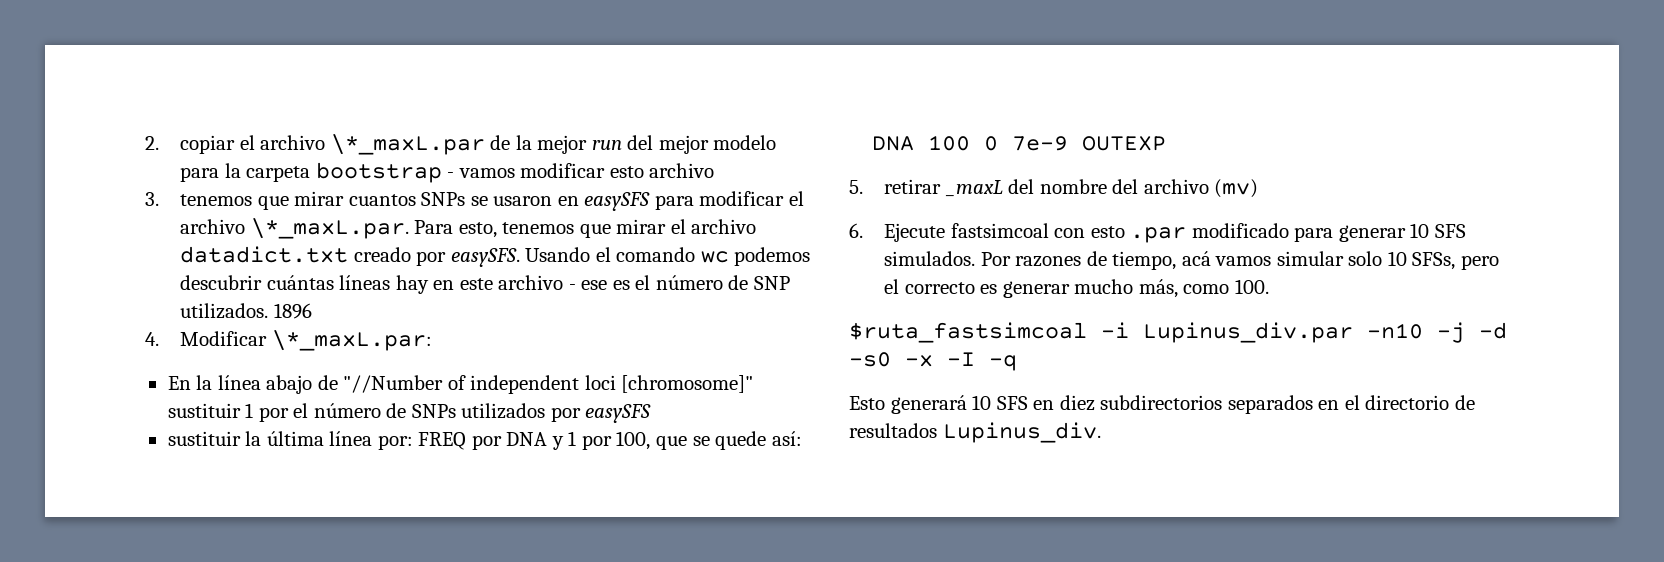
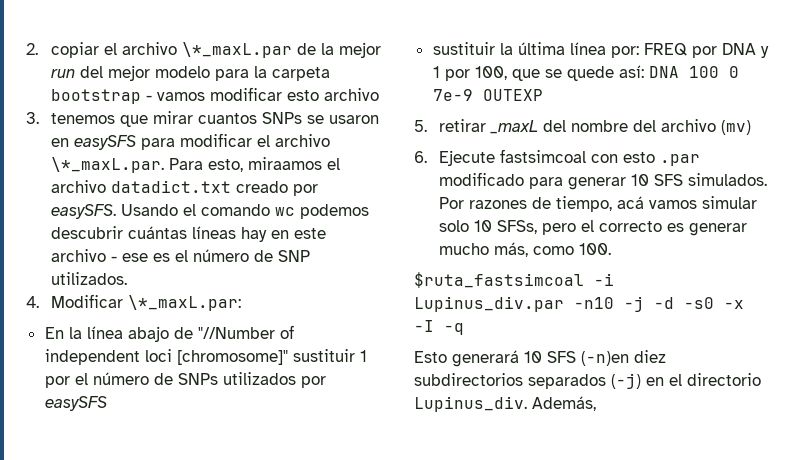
[502,219,667,238] tenemos que mirar -> [247,157,322,170] miraamos
[273,303,312,319] 1896 -> (127, 278) none
[1033,400,1055,410] en -> [581,351,629,366] (-n)en
(1313, 404) none -> [611,373,641,389] (-j)
[1454,395,1475,410] [849,422,1101,443] de resultados Lupinus_div. -> [414,396,596,412] Lupinus_div. Además,

